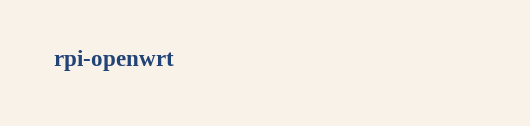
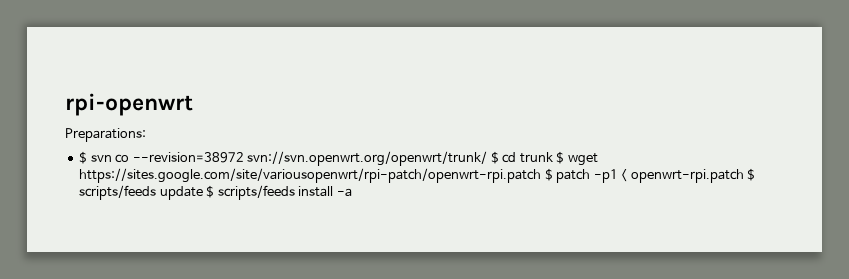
(174, 60) none -> [65,128,146,142] [79,151,598,166] [79,168,756,183] [79,185,352,200] // Preparations: // $ svn co --revision=38972 svn://svn.openwrt.org/openwrt/trunk/ $ cd trunk $ wget https://sites.google.com/site/variousopenwrt/rpi-patch/openwrt-rpi.patch $ patch -p1 < openwrt-rpi.patch $ scripts/feeds update $ scripts/feeds install -a

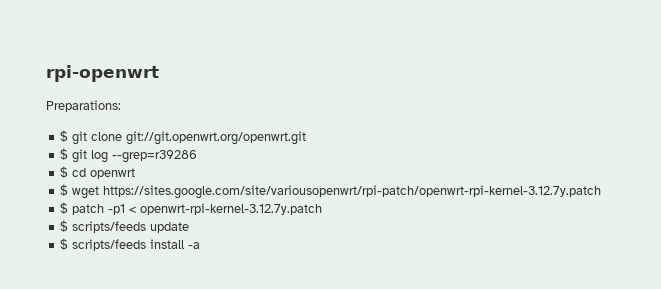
[90,151,488,166] svn co --revision=38972 svn://svn.openwrt.org/openwrt/trunk/ -> [72,131,307,145] [60,148,198,163] git clone git://git.openwrt.org/openwrt.git // $ git log --grep=r39286 //
[519,152,553,163] trunk -> [90,168,136,179] openwrt //
[79,168,542,183] https://sites.google.com/site/variousopenwrt/rpi-patch/openwrt-rpi.patch -> [103,185,602,199] https://sites.google.com/site/variousopenwrt/rpi-patch/openwrt-rpi-kernel-3.12.7y.patch //
[630,169,744,183] openwrt-rpi.patch -> [140,203,323,215] openwrt-rpi-kernel-3.12.7y.patch //
(203, 193) none -> (190, 227) //

